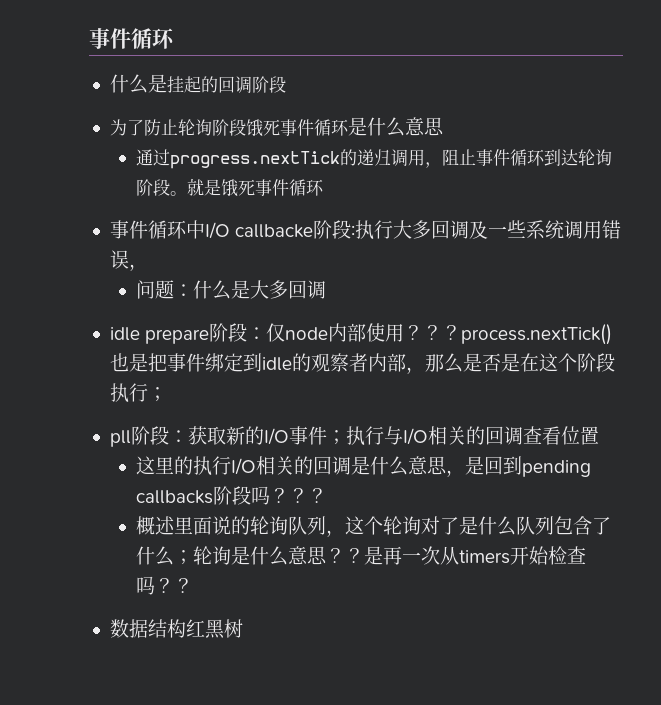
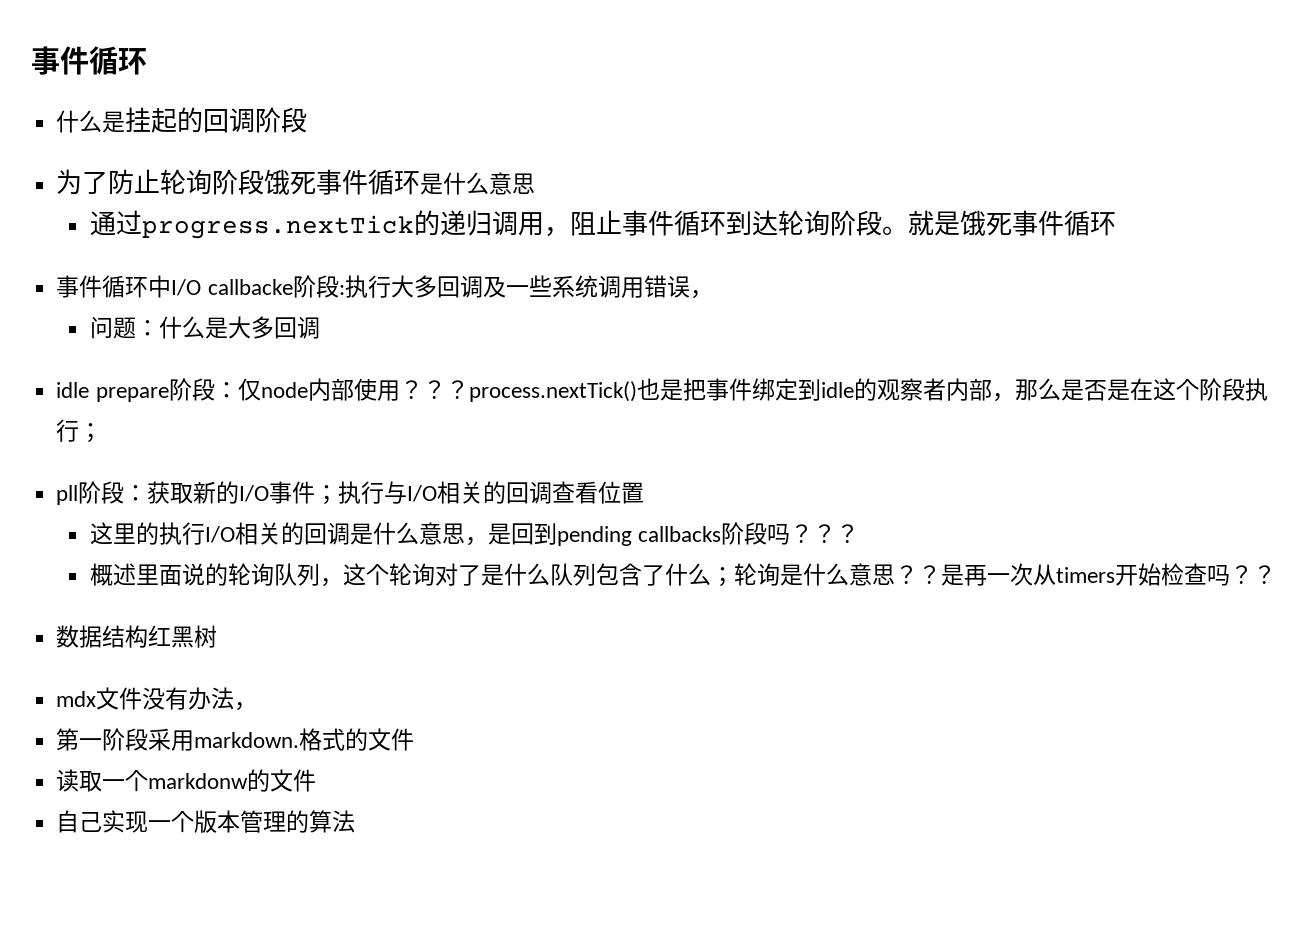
(243, 628) none -> [56,687,258,711] [56,728,415,751] [56,769,317,792] [56,810,356,833] // mdx文件没有办法， // 第一阶段采用markdown.格式的文件 // 读取一个markdonw的文件 // 自己实现一个版本管理的算法

